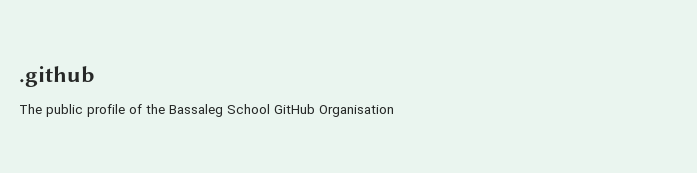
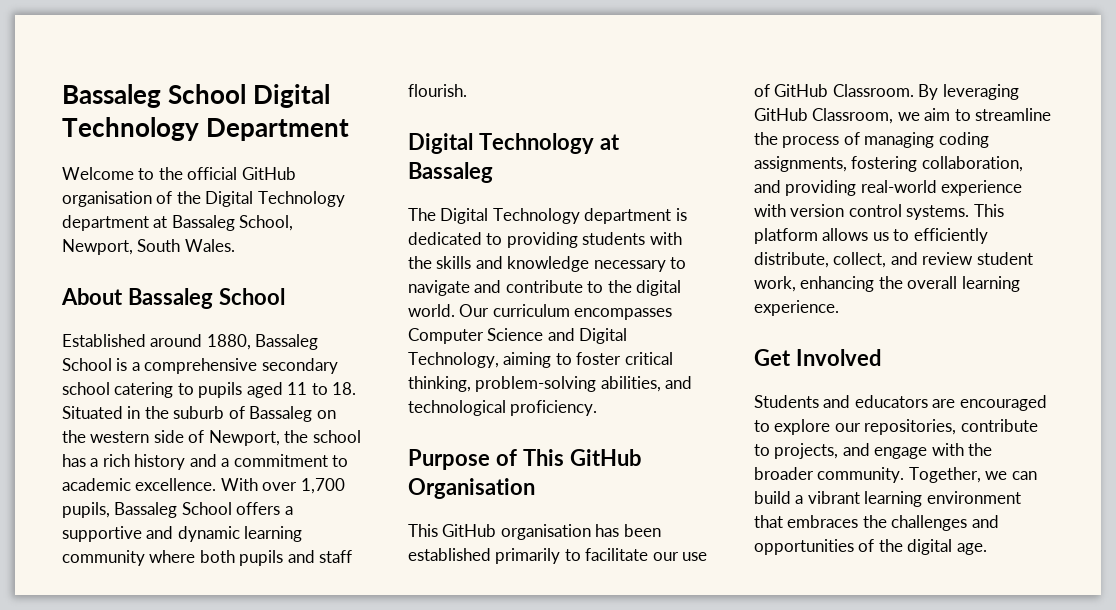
[19,66,94,87] [19,104,394,117] .github // The public profile of the Bassaleg School GitHub Organisation -> [62,84,331,108] [62,117,350,141] [62,167,296,180] [62,191,345,207] [62,215,294,231] [62,239,235,255] [61,288,285,309] [62,334,319,350] [62,358,338,374] [62,382,357,398] [62,406,336,422] [62,430,361,446] [62,454,349,470] [62,478,345,494] [62,502,293,518] [62,526,303,542] [62,550,353,566] [408,84,467,97] [408,133,620,154] [408,162,493,183] [408,208,687,224] [408,232,682,248] [408,256,687,272] [408,280,682,296] [408,304,673,320] [408,328,628,344] [408,352,673,368] [408,376,693,392] [408,400,598,416] [408,449,641,470] [408,478,535,499] [408,524,661,540] [408,548,708,564] [754,84,1019,100] [754,108,1052,124] [754,132,989,148] [754,156,1023,172] [754,180,1023,196] [754,204,1004,220] [754,228,988,244] [754,252,1033,268] [754,276,1020,292] [754,300,839,316] [754,349,881,366] [754,395,1047,411] [754,419,1038,435] [754,443,993,459] [754,467,1037,483] [754,491,1021,507] [754,515,999,531] [754,539,987,555] Bassaleg School Digital Technology Department // Welcome to the official GitHub organisation of the Digital Technology department at Bassaleg School, Newport, South Wales. // About Bassaleg School // Established around 1880, Bassaleg School is a comprehensive secondary school catering to pupils aged 11 to 18. Situated in the suburb of Bassaleg on the western side of Newport, the school has a rich history and a commitment to academic excellence. With over 1,700 pupils, Bassaleg School offers a supportive and dynamic learning community where both pupils and staff flourish. // Digital Technology at Bassaleg // The Digital Technology department is dedicated to providing students with the skills and knowledge necessary to navigate and contribute to the digital world. Our curriculum encompasses Computer Science and Digital Technology, aiming to foster critical thinking, problem-solving abilities, and technological proficiency. // Purpose of This GitHub Organisation // This GitHub organisation has been established primarily to facilitate our use of GitHub Classroom. By leveraging GitHub Classroom, we aim to streamline the process of managing coding assignments, fostering collaboration, and providing real-world experience with version control systems. This platform allows us to efficiently distribute, collect, and review student work, enhancing the overall learning experience. // Get Involved // Students and educators are encouraged to explore our repositories, contribute to projects, and engage with the broader community. Together, we can build a vibrant learning environment that embraces the challenges and opportunities of the digital age.

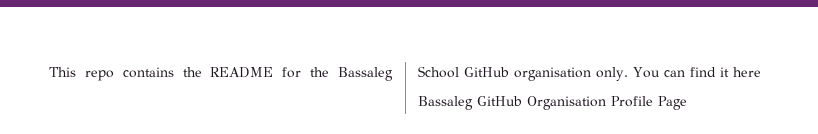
[62,84,331,108] [62,117,350,141] [62,167,296,180] [62,191,345,207] [62,215,294,231] [62,239,235,255] [61,288,285,309] [62,334,319,350] [62,358,338,374] [62,382,357,398] [62,406,336,422] [62,430,361,446] [62,454,349,470] [62,478,345,494] [62,502,293,518] [62,526,303,542] [62,550,353,566] [408,84,467,97] [408,133,620,154] [408,162,493,183] [408,208,687,224] [408,232,682,248] [408,256,687,272] [408,280,682,296] [408,304,673,320] [408,328,628,344] [408,352,673,368] [408,376,693,392] [408,400,598,416] [408,449,641,470] [408,478,535,499] [408,524,661,540] [408,548,708,564] [754,84,1019,100] [754,108,1052,124] [754,132,989,148] [754,156,1023,172] [754,180,1023,196] [754,204,1004,220] [754,228,988,244] [754,252,1033,268] [754,276,1020,292] [754,300,839,316] [754,349,881,366] [754,395,1047,411] [754,419,1038,435] [754,443,993,459] [754,467,1037,483] [754,491,1021,507] [754,515,999,531] [754,539,987,555] Bassaleg School Digital Technology Department // Welcome to the official GitHub organisation of the Digital Technology department at Bassaleg School, Newport, South Wales. // About Bassaleg School // Established around 1880, Bassaleg School is a comprehensive secondary school catering to pupils aged 11 to 18. Situated in the suburb of Bassaleg on the western side of Newport, the school has a rich history and a commitment to academic excellence. With over 1,700 pupils, Bassaleg School offers a supportive and dynamic learning community where both pupils and staff flourish. // Digital Technology at Bassaleg // The Digital Technology department is dedicated to providing students with the skills and knowledge necessary to navigate and contribute to the digital world. Our curriculum encompasses Computer Science and Digital Technology, aiming to foster critical thinking, problem-solving abilities, and technological proficiency. // Purpose of This GitHub Organisation // This GitHub organisation has been established primarily to facilitate our use of GitHub Classroom. By leveraging GitHub Classroom, we aim to streamline the process of managing coding assignments, fostering collaboration, and providing real-world experience with version control systems. This platform allows us to efficiently distribute, collect, and review student work, enhancing the overall learning experience. // Get Involved // Students and educators are encouraged to explore our repositories, contribute to projects, and engage with the broader community. Together, we can build a vibrant learning environment that embraces the challenges and opportunities of the digital age. -> [49,66,761,81] [418,96,687,110] This repo contains the README for the Bassaleg School GitHub organisation only. You can find it here // Bassaleg GitHub Organisation Profile Page

